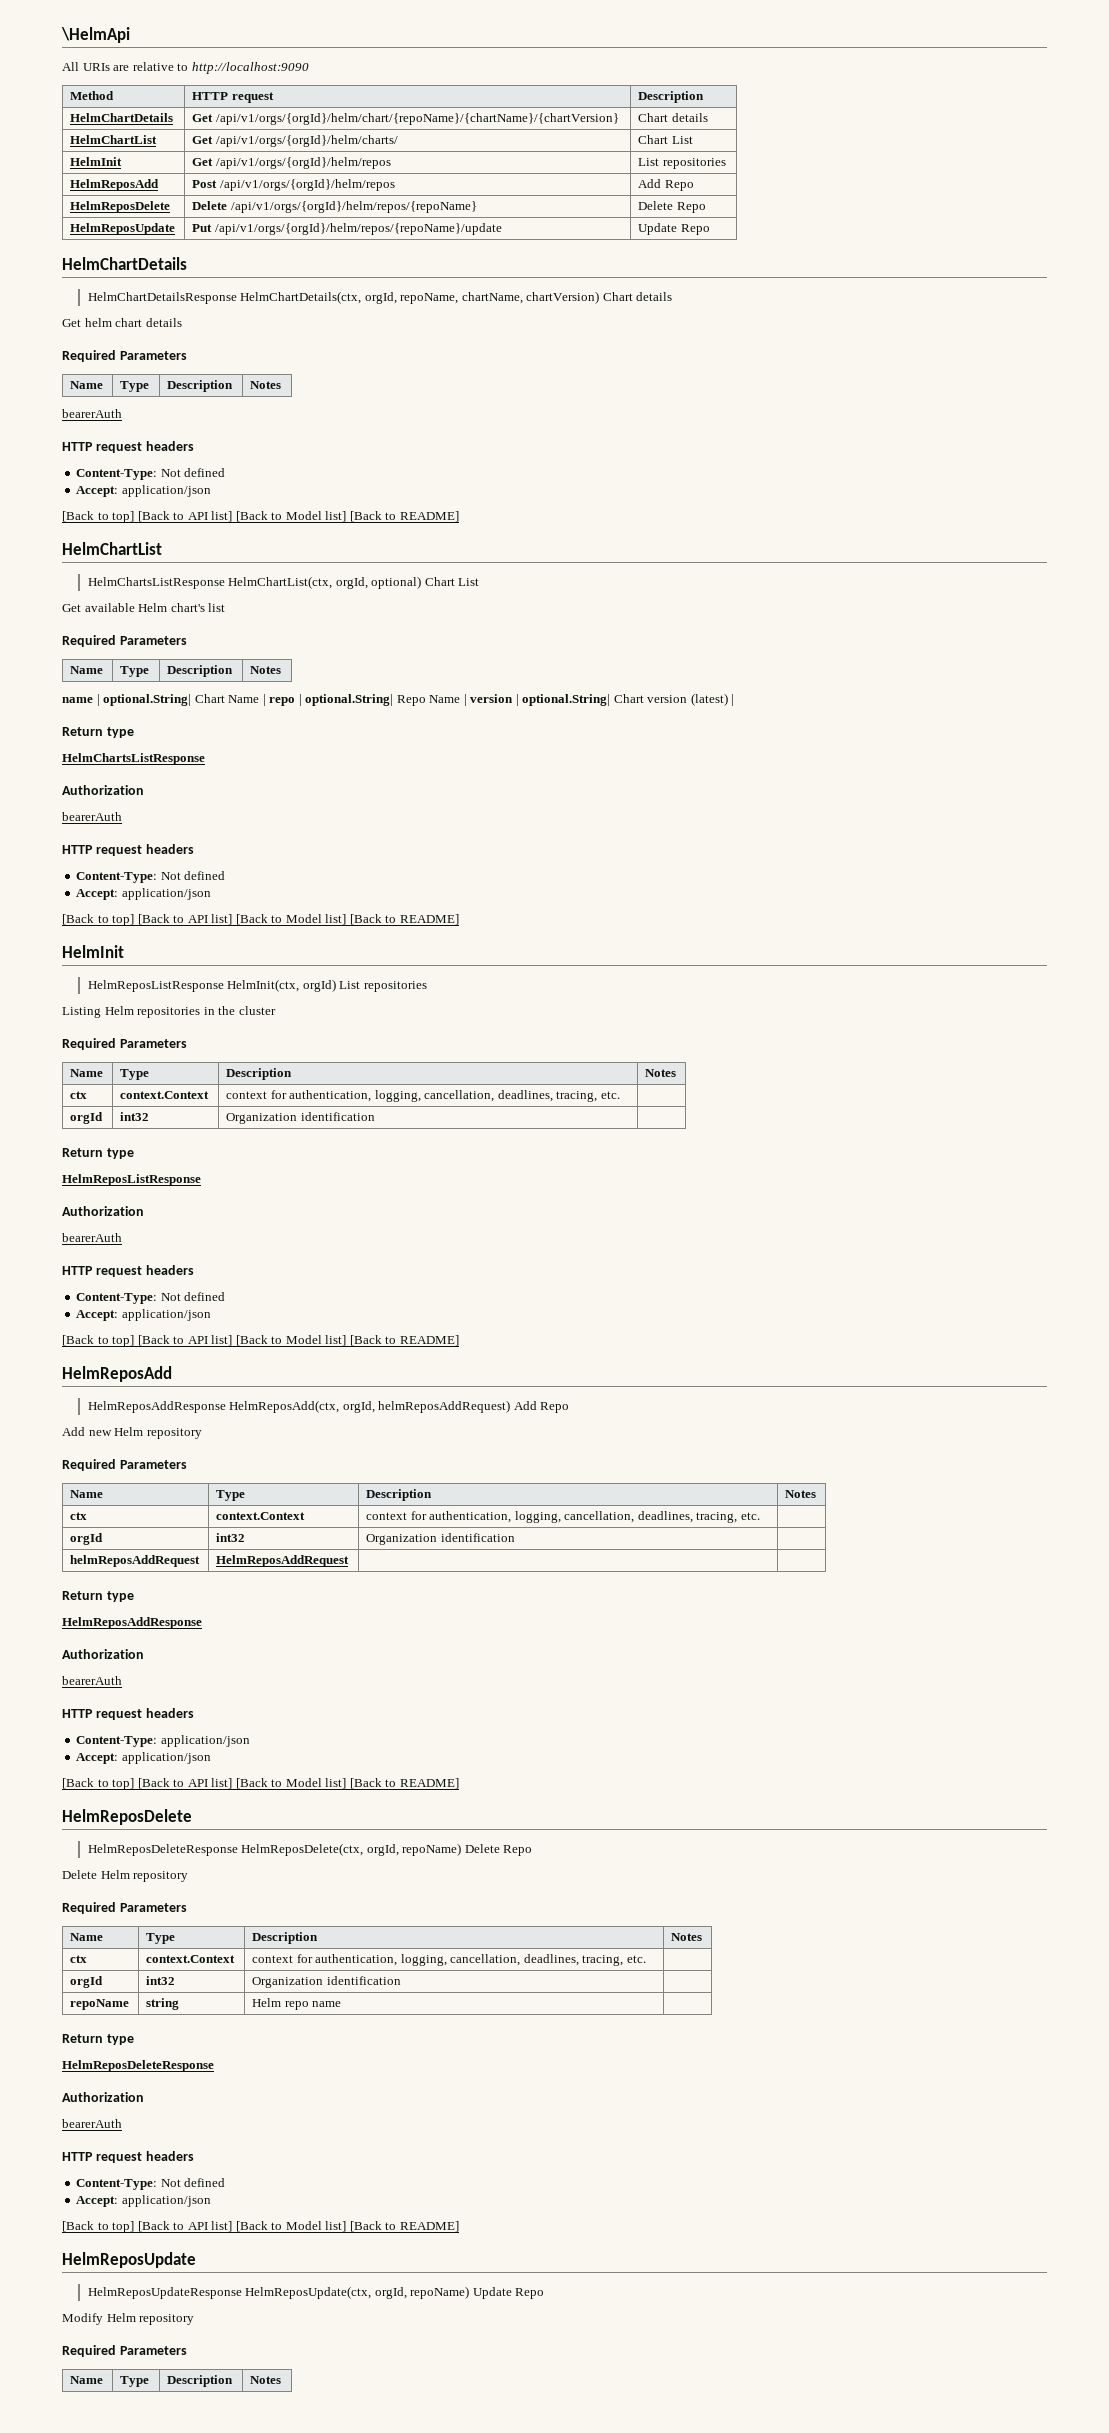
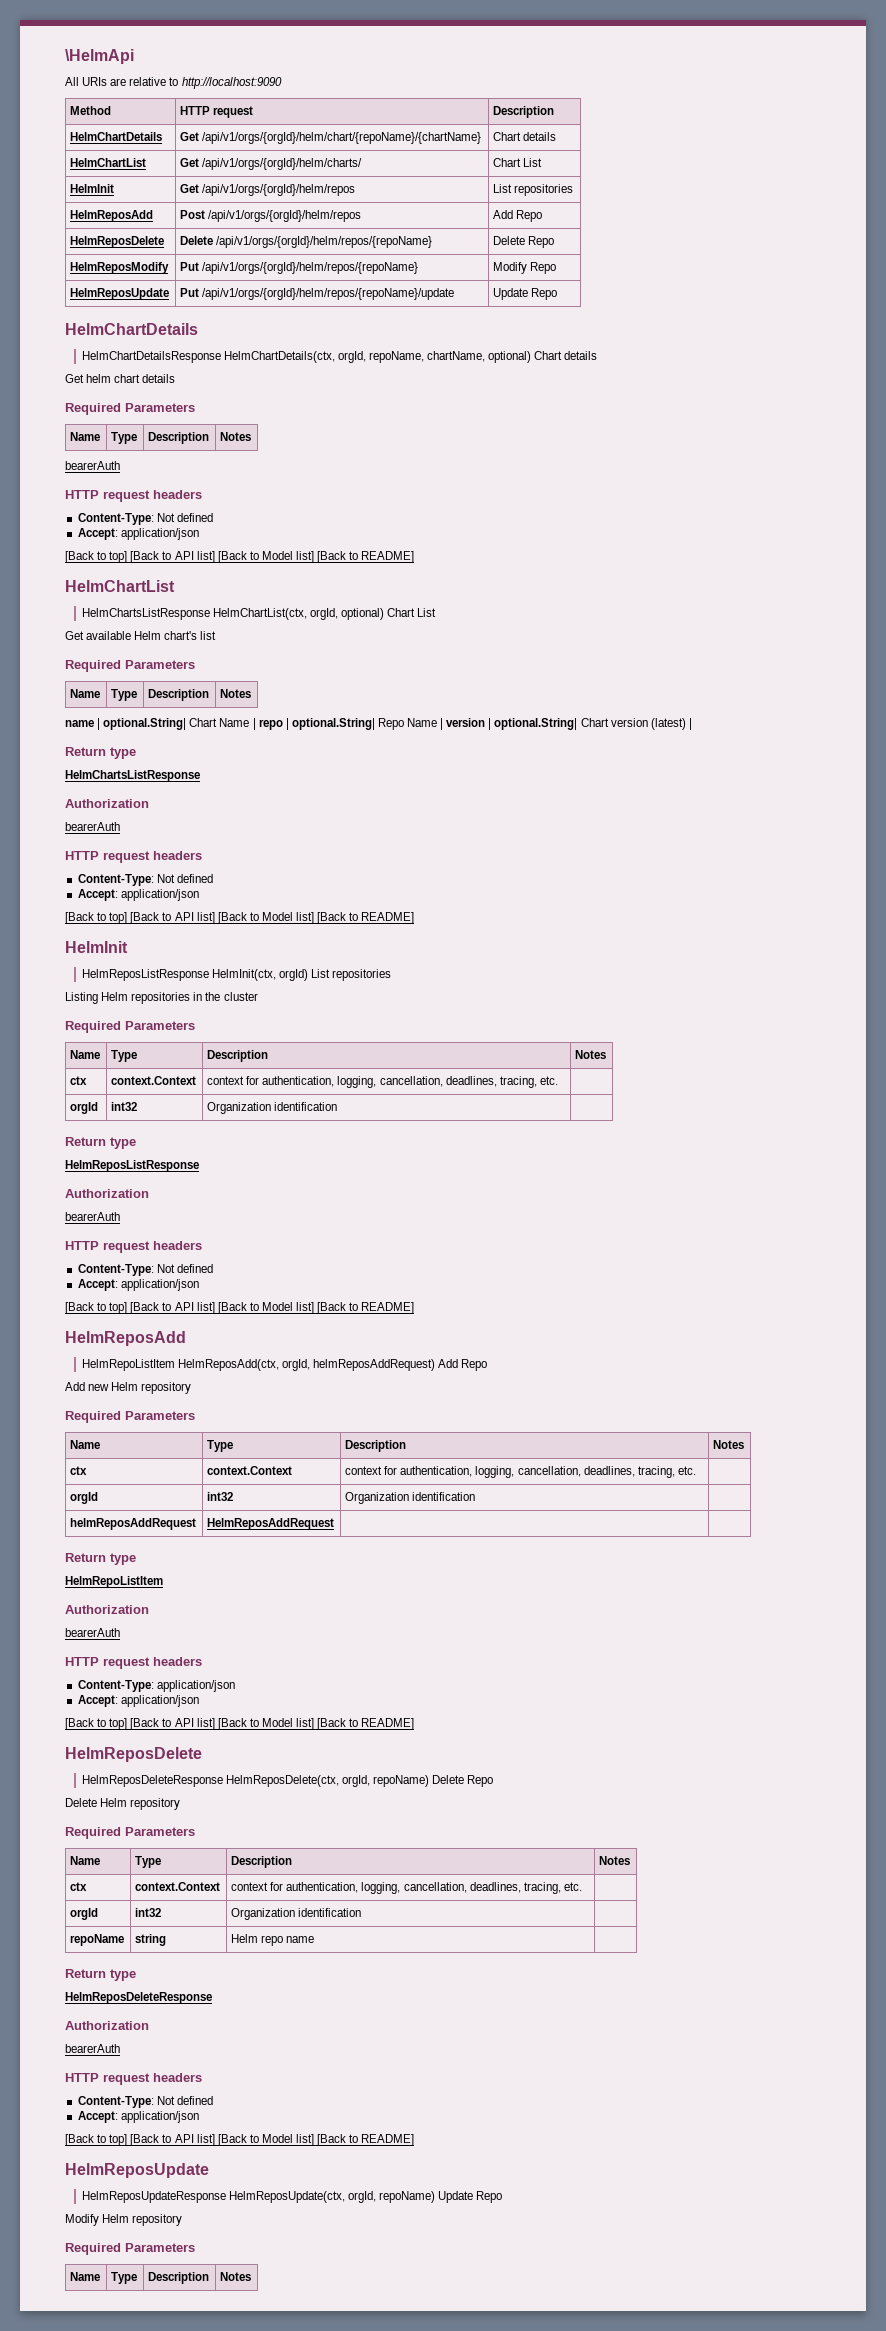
[215,113,619,125] /api/v1/orgs/{orgId}/helm/chart/{repoName}/{chartName}/{chartVersion} -> [202,132,482,144] /api/v1/orgs/{orgId}/helm/chart/{repoName}/{chartName}
(706, 207) none -> [70,262,170,274] [180,262,419,274] [493,262,557,274] // HelmReposModify | Put /api/v1/orgs/{orgId}/helm/repos/{repoName} | Modify Repo
[526,291,600,304] chartVersion) -> [488,351,532,363] optional)
[87,1401,226,1413] HelmReposAddResponse -> [81,1359,175,1371] HelmRepoListItem
[62,1617,202,1629] HelmReposAddResponse -> [65,1576,163,1588] HelmRepoListItem

